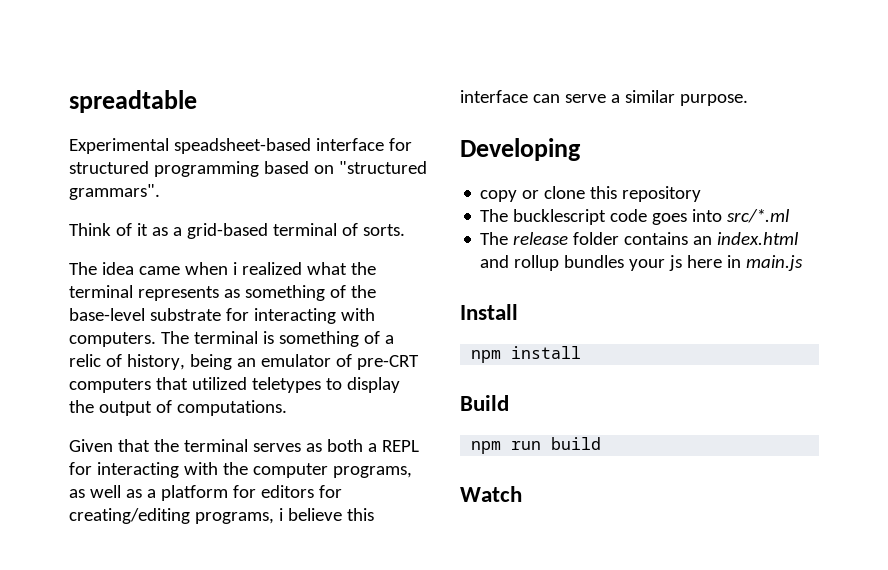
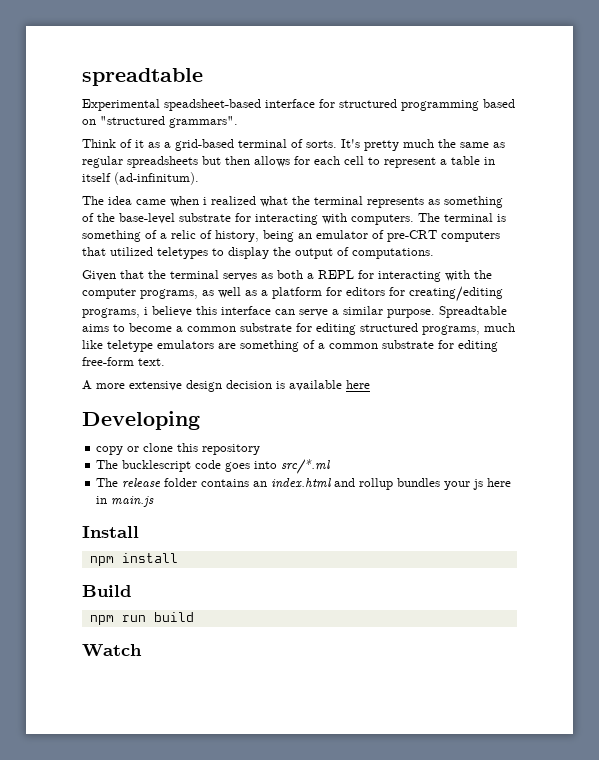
(405, 230) none -> [341,139,505,151] [82,156,495,168] [82,172,199,185] It's pretty much the same as regular spreadsheets but then allows for each cell to represent a table in itself (ad-infinitum).
(748, 100) none -> [439,306,507,318] [82,323,515,335] [82,340,498,352] [82,357,165,366] [82,380,370,392] Spreadtable aims to become a common substrate for editing structured programs, much like teletype emulators are something of a common substrate for editing free-form text. // A more extensive design decision is available here

